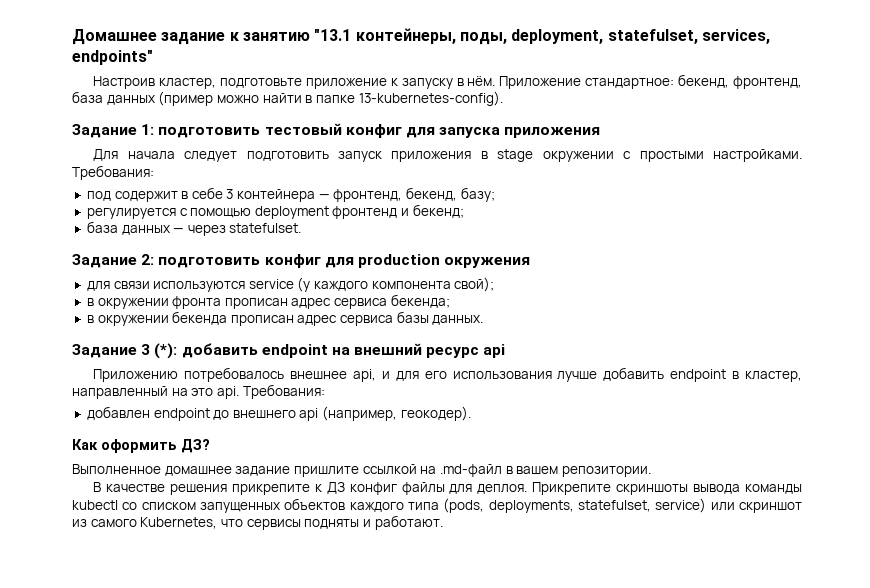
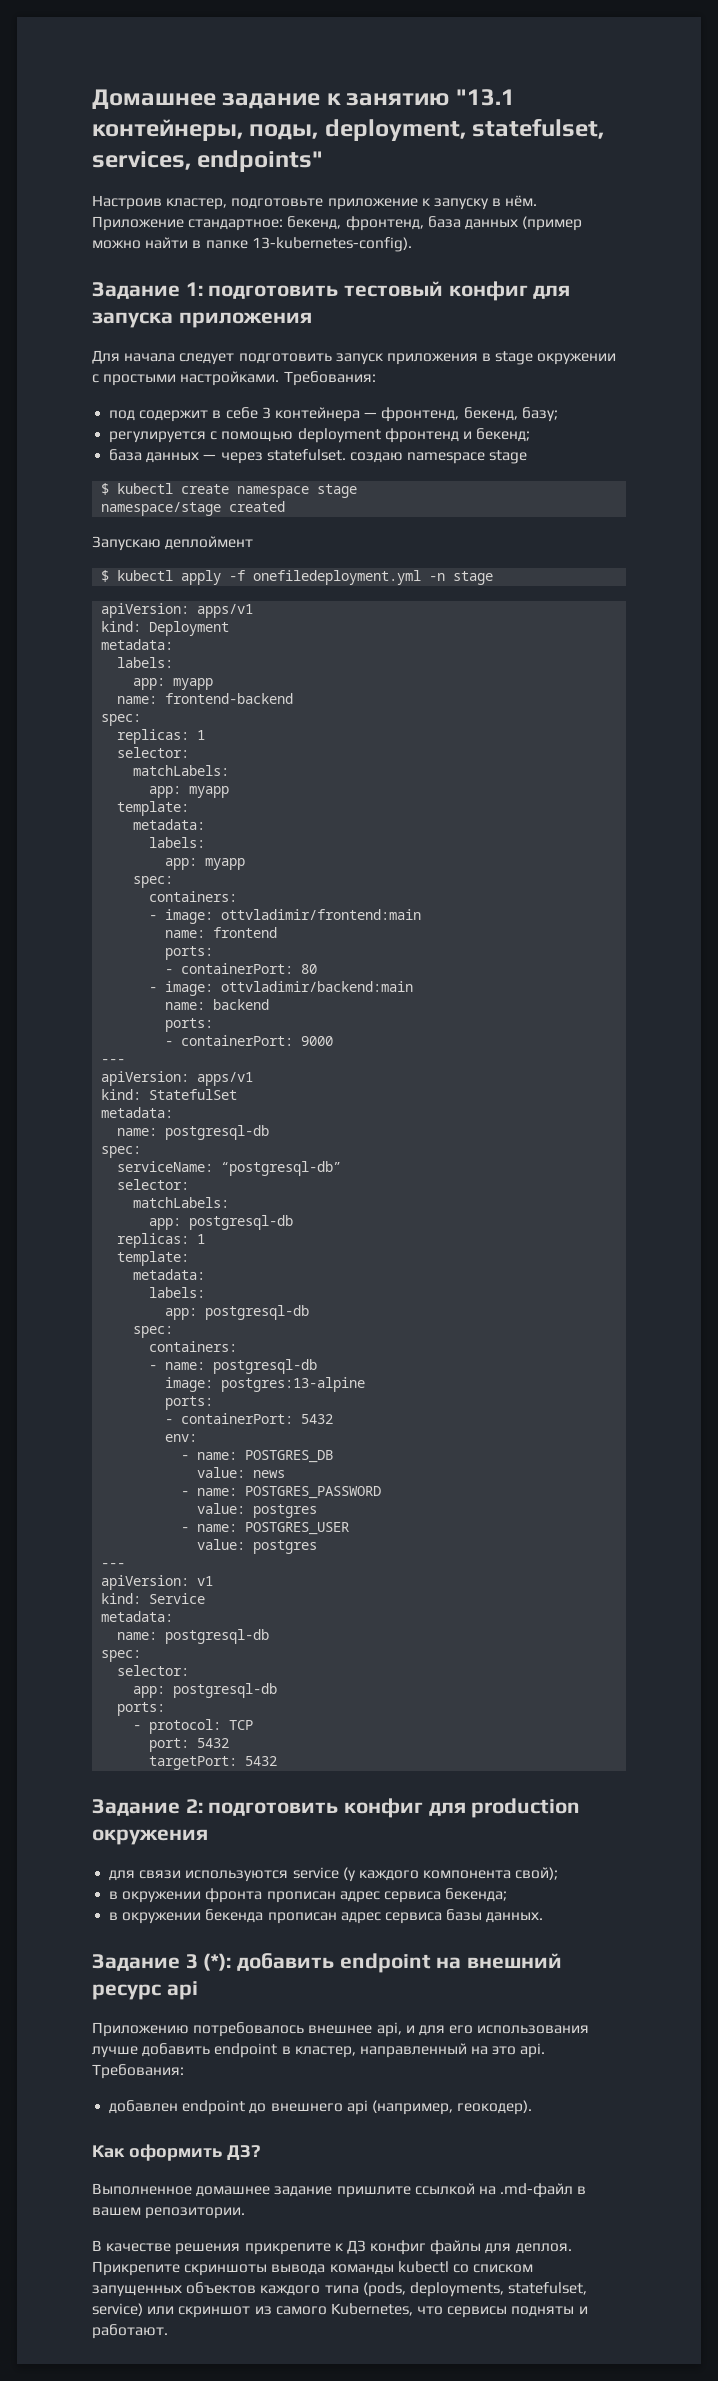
(302, 228) none -> [349,450,528,464] [101,483,358,498] [101,501,286,516] [92,536,254,551] [101,570,494,585] [101,603,254,618] [101,621,230,636] [101,639,174,650] [117,657,174,668] [133,678,214,690] [117,693,294,704] [101,714,142,726] [117,729,206,744] [117,747,190,758] [133,765,230,776] [149,786,230,798] [117,801,190,816] [133,819,206,830] [149,837,206,848] [165,858,246,870] [133,876,174,888] [149,891,238,902] [149,909,422,924] [165,927,278,938] [165,946,214,960] [165,963,318,974] [149,981,414,996] [165,999,270,1010] [165,1018,214,1032] [165,1035,334,1046] [101,1059,126,1064] [101,1071,254,1086] [101,1089,238,1100] [101,1107,174,1118] [117,1125,270,1140] [101,1146,142,1158] [117,1161,342,1176] [117,1179,190,1190] [133,1197,230,1208] [149,1215,294,1230] [117,1233,206,1248] [117,1251,190,1266] [133,1269,206,1280] [149,1287,206,1298] [165,1305,310,1320] [133,1326,174,1338] [149,1341,238,1352] [149,1359,318,1374] [165,1377,366,1392] [165,1396,214,1410] [165,1413,334,1424] [165,1434,198,1442] [181,1450,334,1463] [197,1467,286,1478] [181,1486,382,1499] [197,1503,318,1518] [181,1522,350,1535] [197,1539,318,1554] [101,1563,126,1568] [101,1575,214,1590] [101,1593,206,1604] [101,1611,174,1622] [117,1629,270,1644] [101,1650,142,1662] [117,1665,190,1676] [133,1683,278,1698] [117,1702,166,1716] [133,1719,254,1734] [149,1738,230,1752] [149,1756,278,1770] создаю namespace stage // $ kubectl create namespace stage // namespace/stage created // Запускаю деплоймент // $ kubectl apply -f onefiledeployment.yml -n stage // apiVersion: apps/v1 // kind: Deployment // metadata: // labels: // app: myapp // name: frontend-backend // spec: // replicas: 1 // selector: // matchLabels: // app: myapp // template: // metadata: // labels: // app: myapp // spec: // containers: // - image: ottvladimir/frontend:main // name: frontend // ports: // - containerPort: 80 // - image: ottvladimir/backend:main // name: backend // ports: // - containerPort: 9000 // --- // apiVersion: apps/v1 // kind: StatefulSet // metadata: // name: postgresql-db // spec: // serviceName: “postgresql-db” // selector: // matchLabels: // app: postgresql-db // replicas: 1 // template: // metadata: // labels: // app: postgresql-db // spec: // containers: // - name: postgresql-db // image: postgres:13-alpine // ports: // - containerPort: 5432 // env: // - name: POSTGRES_DB // value: news // - name: POSTGRES_PASSWORD // value: postgres // - name: POSTGRES_USER // value: postgres // --- // apiVersion: v1 // kind: Service // metadata: // name: postgresql-db // spec: // selector: // app: postgresql-db // ports: // - protocol: TCP // port: 5432 // targetPort: 5432

